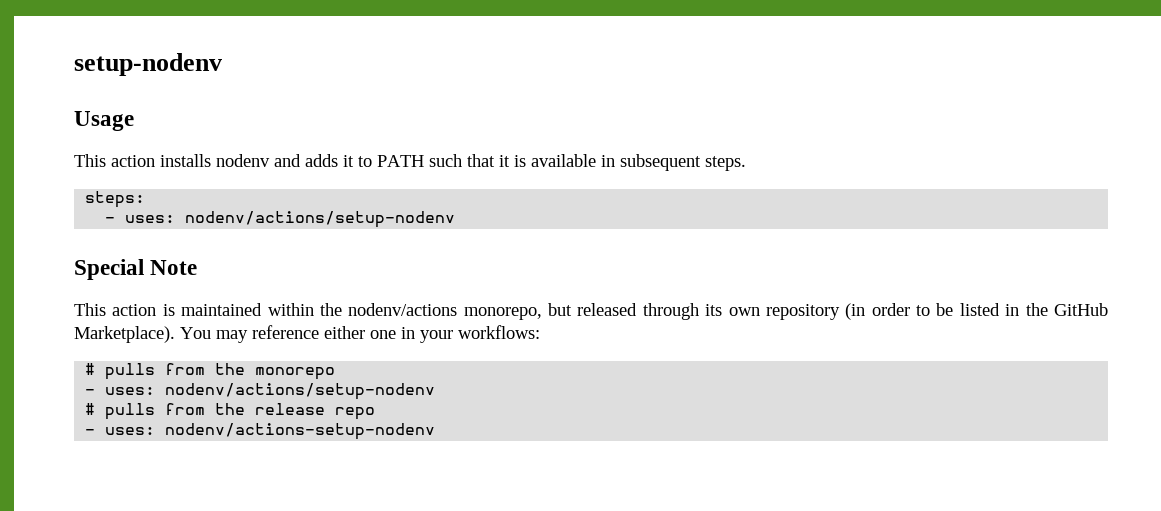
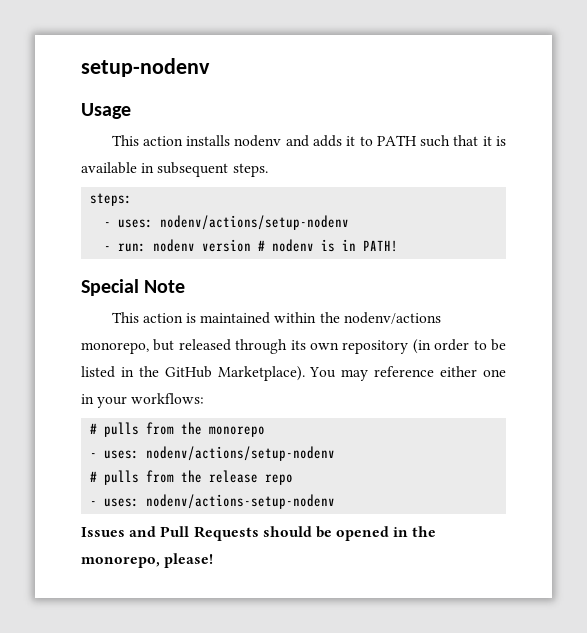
(456, 219) none -> [104,239,399,252] // - run: nodenv version # nodenv is in PATH!
(436, 431) none -> [81,526,437,541] [81,553,214,568] // Issues and Pull Requests should be opened in the monorepo, please!

